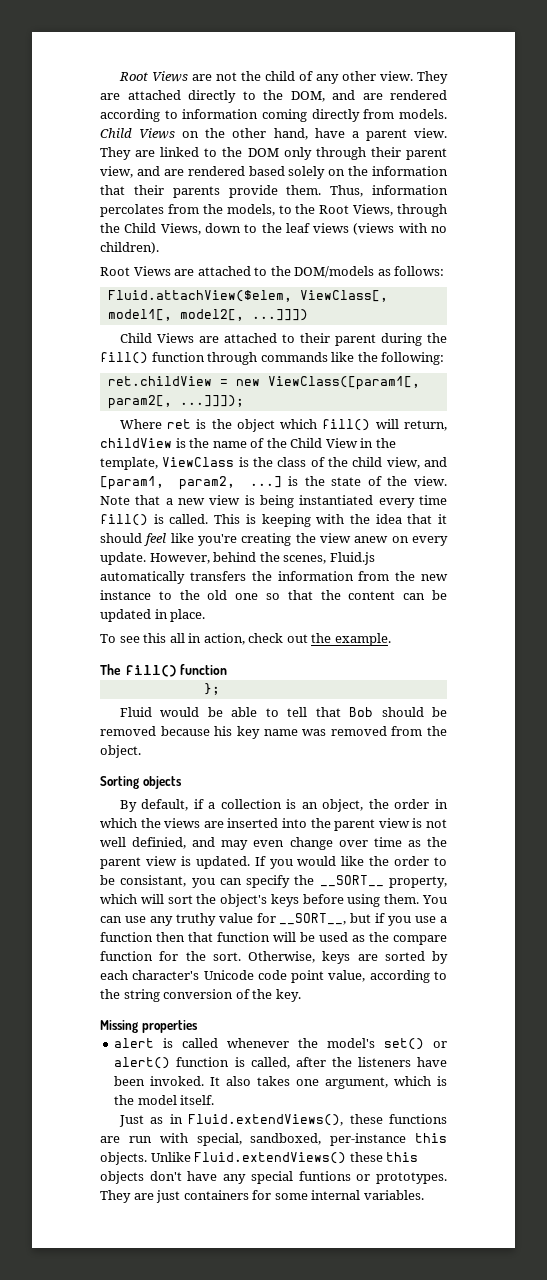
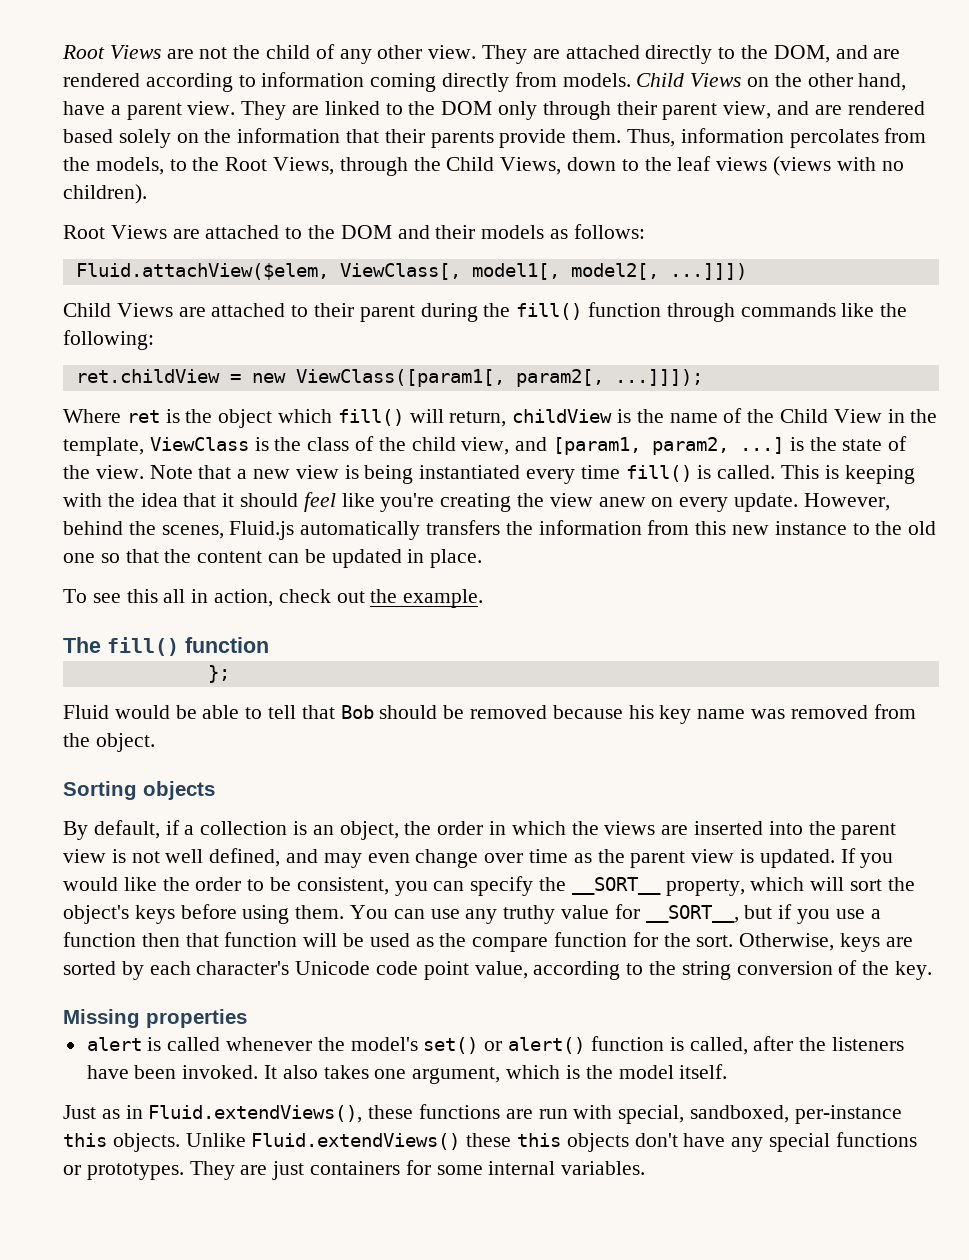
[294,266,375,278] DOM/models -> [340,225,545,239] DOM and their models
[395,571,416,581] the -> [695,521,727,535] this
[132,837,187,849] definied, -> [209,848,281,867] defined,
[120,875,187,887] consistant, -> [296,877,389,895] consistent,
[298,1171,351,1181] funtions -> [835,1132,917,1147] functions

